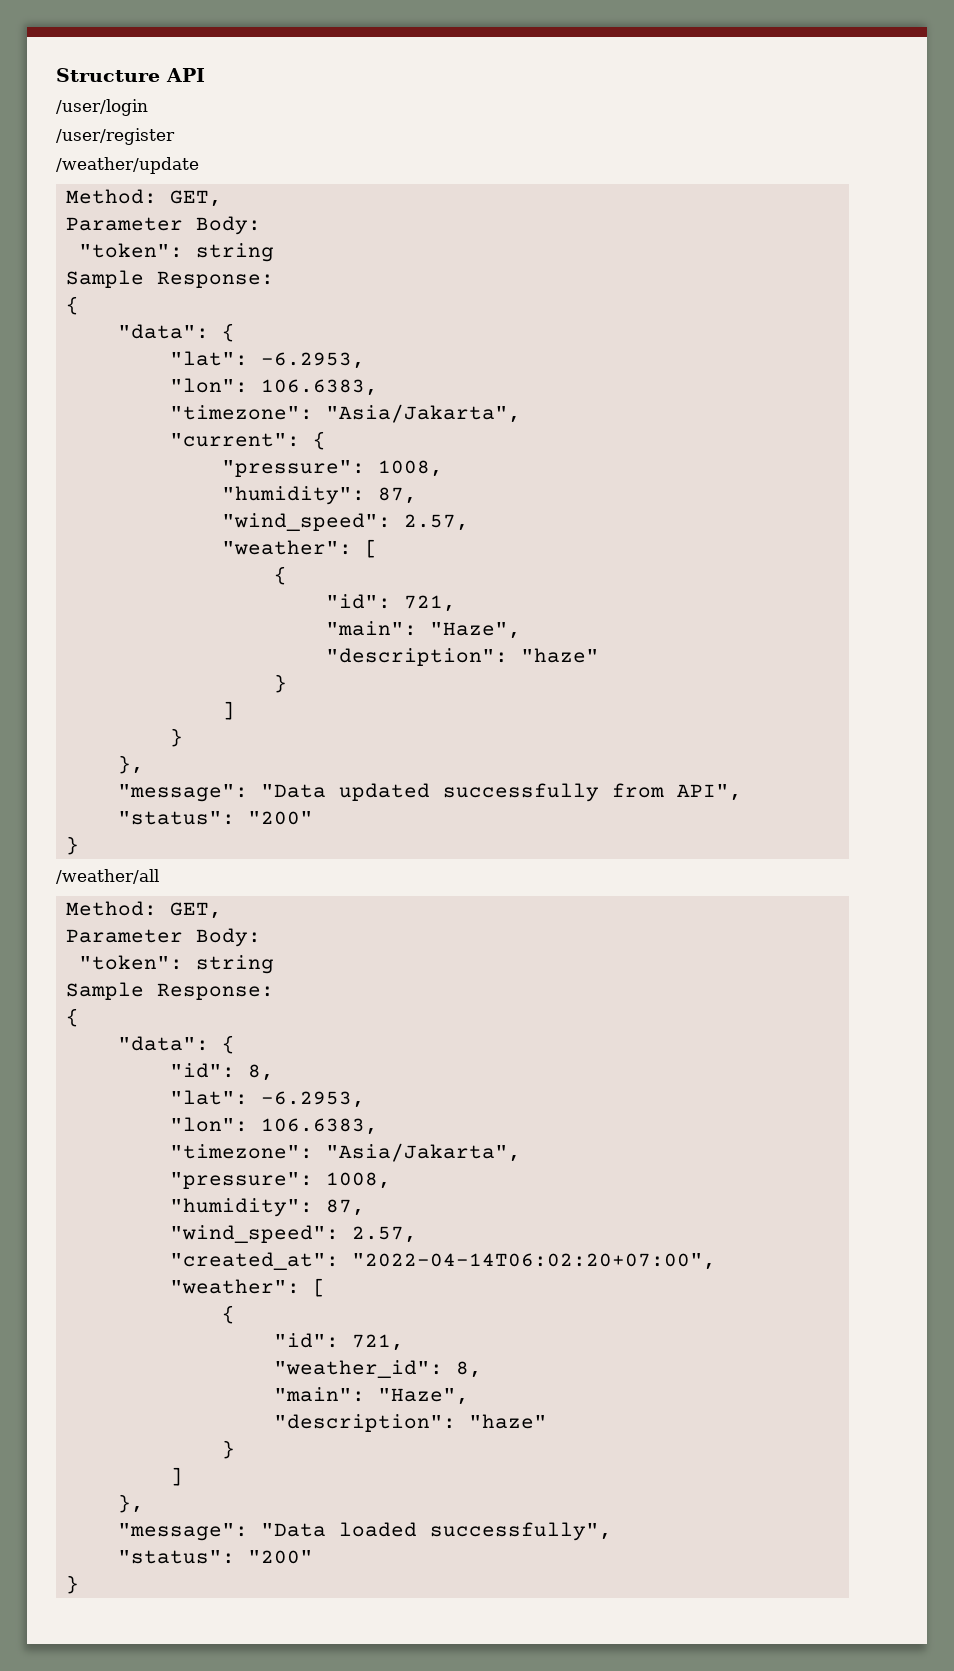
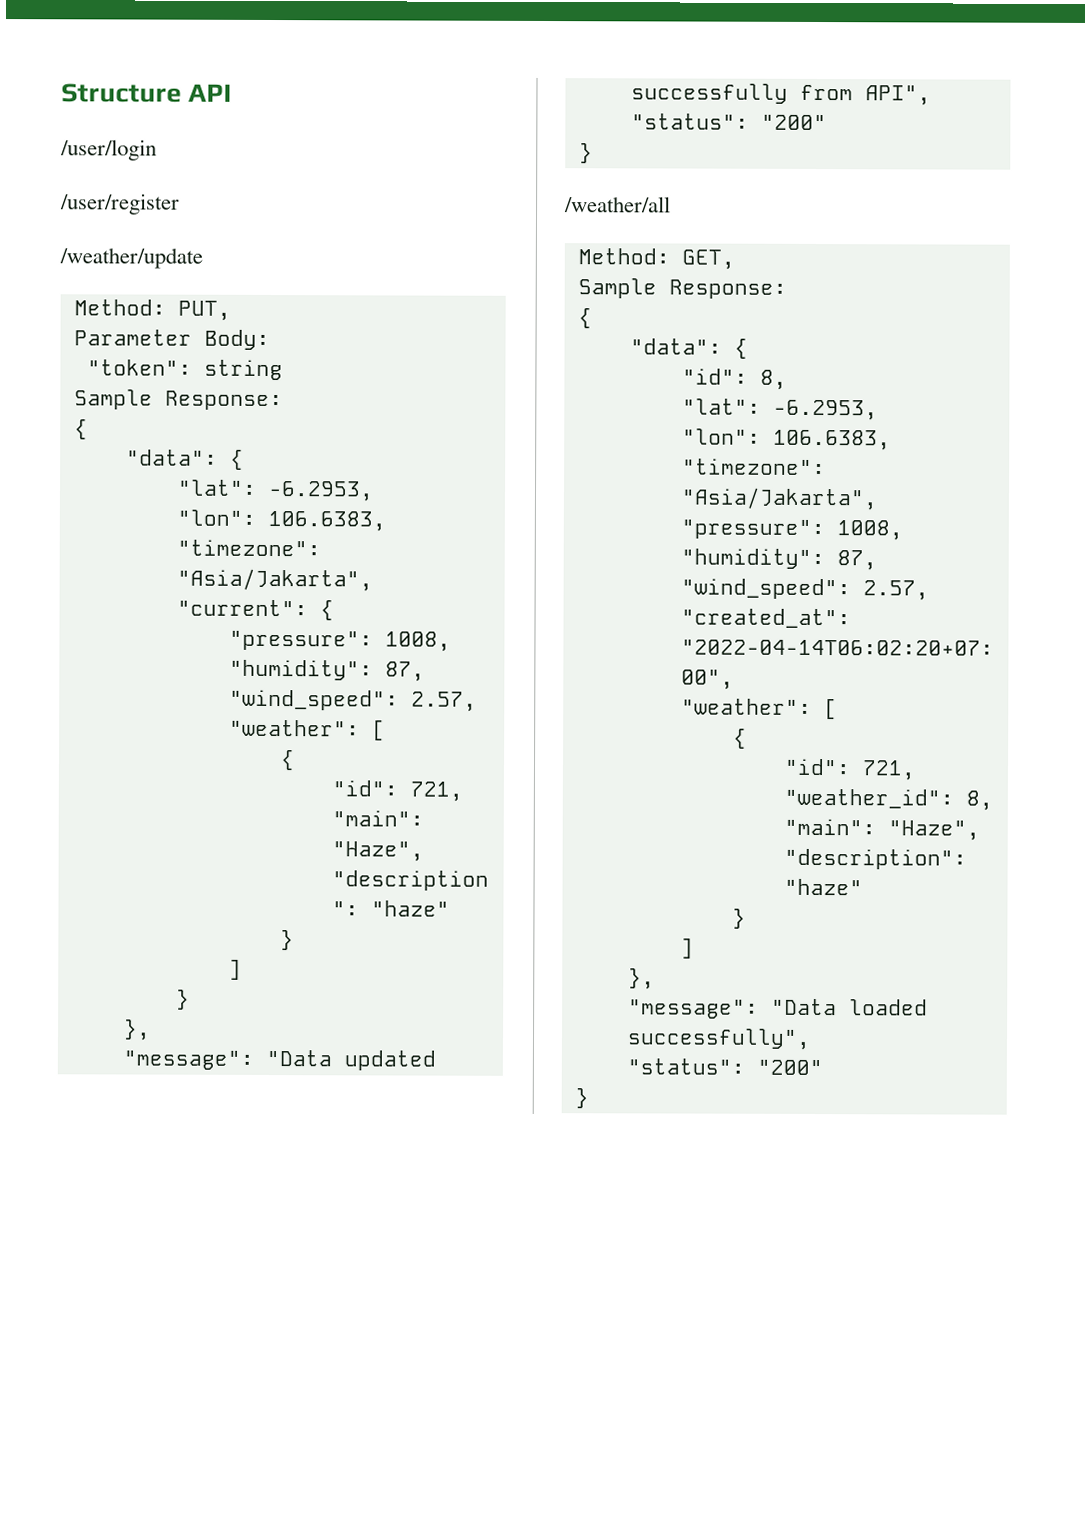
[169,190,222,207] GET, -> [177,300,231,321] PUT,
[65,928,261,947] [78,955,274,974] // Parameter Body: // "token": string -> (735, 259) none

